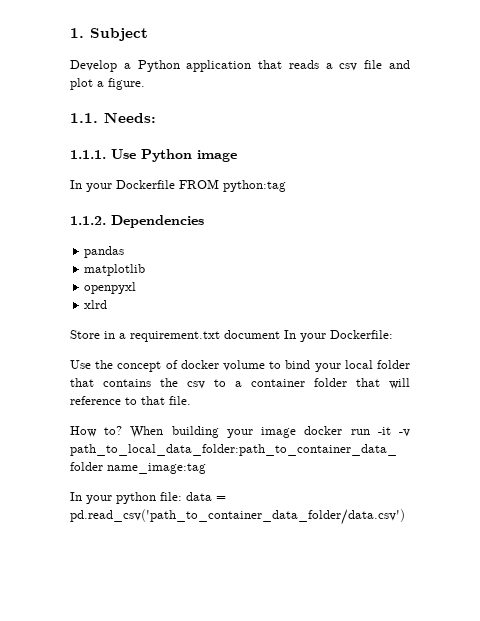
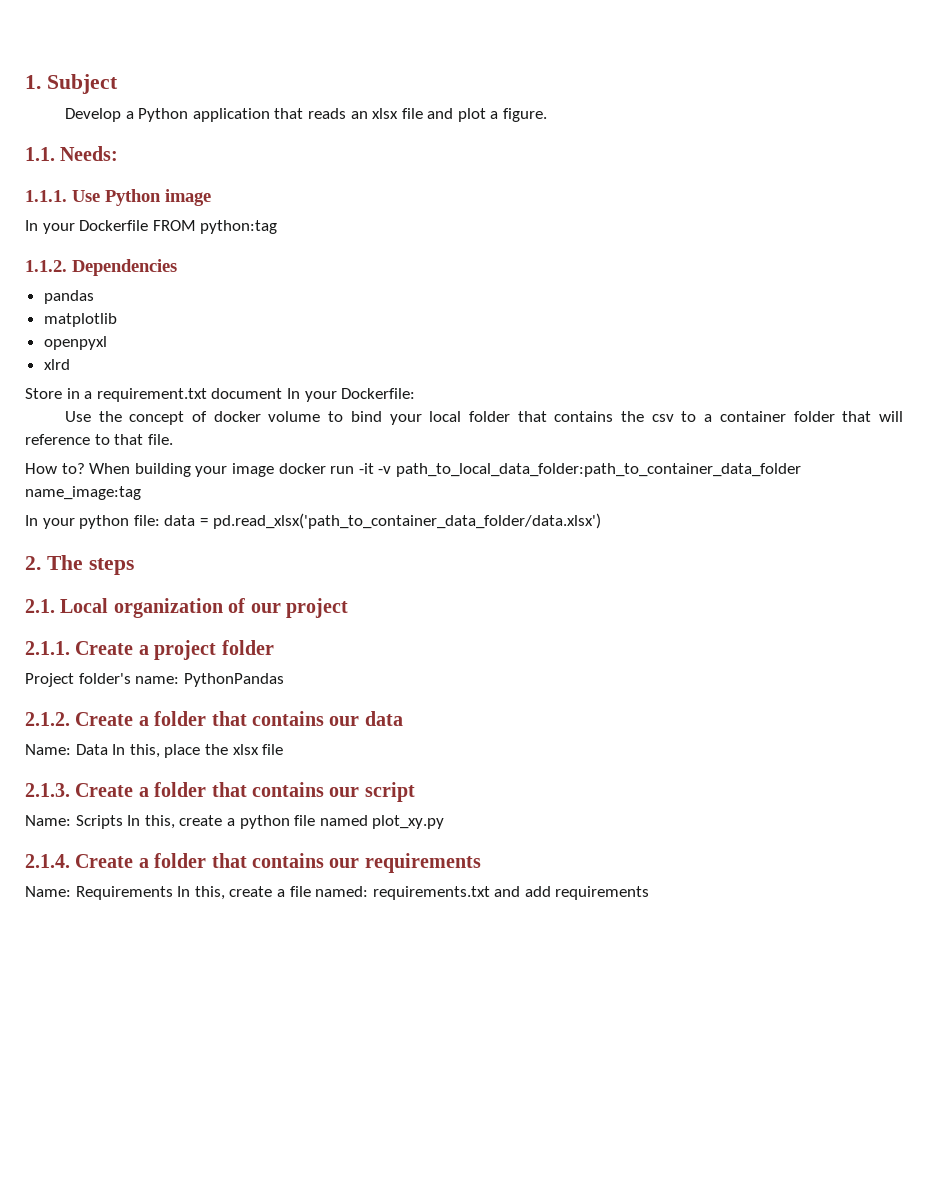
[325,63,358,71] a csv -> [350,108,399,119] an xlsx
[70,509,405,525] pd.read_csv('path_to_container_data_folder/data.csv') -> [212,513,601,529] [25,555,134,575] [25,598,348,618] [25,640,274,660] [25,673,284,687] [25,711,403,726] [25,744,284,758] [25,782,415,802] [25,815,445,829] [25,853,481,873] [25,886,650,900] pd.read_xlsx('path_to_container_data_folder/data.xlsx') // 2. The steps // 2.1. Local organization of our project // 2.1.1. Create a project folder // Project folder's name: PythonPandas // 2.1.2. Create a folder that contains our data // Name: Data In this, place the xlsx file // 2.1.3. Create a folder that contains our script // Name: Scripts In this, create a python file named plot_xy.py // 2.1.4. Create a folder that contains our requirements // Name: Requirements In this, create a file named: requirements.txt and add requirements

